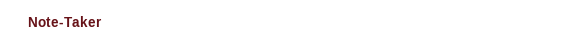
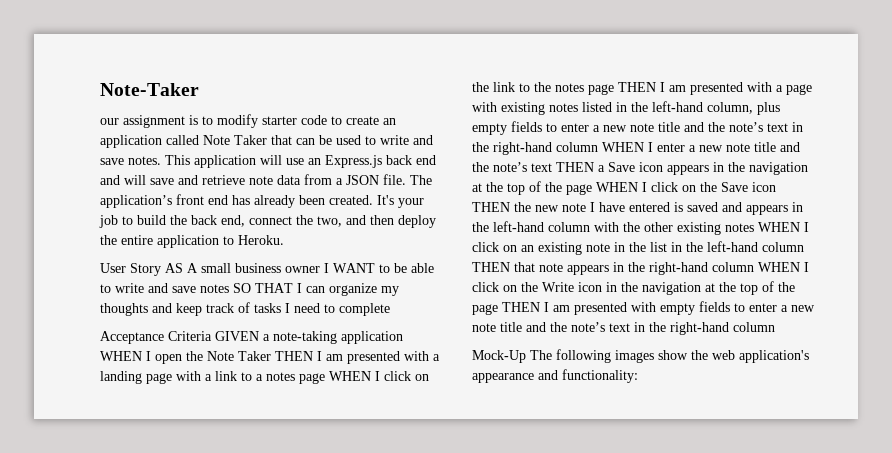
(102, 21) none -> [100,114,396,128] [100,135,433,148] [100,155,436,168] [100,174,432,185] [100,194,424,208] [99,215,436,228] [100,235,284,248] [100,263,434,276] [100,283,399,296] [100,302,390,316] [100,331,403,344] [100,351,440,364] [100,371,429,384] [472,82,812,95] [472,101,780,115] [472,121,803,135] [472,142,800,155] [472,162,808,175] [472,181,776,195] [472,202,803,215] [472,221,809,235] [472,241,804,255] [472,262,809,275] [472,281,795,295] [472,301,815,315] [472,322,775,335] [472,349,809,363] [472,369,638,383] // our assignment is to modify starter code to create an application called Note Taker that can be used to write and save notes. This application will use an Express.js back end and will save and retrieve note data from a JSON file. The application’s front end has already been created. It's your job to build the back end, connect the two, and then deploy the entire application to Heroku. // User Story AS A small business owner I WANT to be able to write and save notes SO THAT I can organize my thoughts and keep track of tasks I need to complete // Acceptance Criteria GIVEN a note-taking application WHEN I open the Note Taker THEN I am presented with a landing page with a link to a notes page WHEN I click on the link to the notes page THEN I am presented with a page with existing notes listed in the left-hand column, plus empty fields to enter a new note title and the note’s text in the right-hand column WHEN I enter a new note title and the note’s text THEN a Save icon appears in the navigation at the top of the page WHEN I click on the Save icon THEN the new note I have entered is saved and appears in the left-hand column with the other existing notes WHEN I click on an existing note in the list in the left-hand column THEN that note appears in the right-hand column WHEN I click on the Write icon in the navigation at the top of the page THEN I am presented with empty fields to enter a new note title and the note’s text in the right-hand column // Mock-Up The following images show the web application's appearance and functionality:

